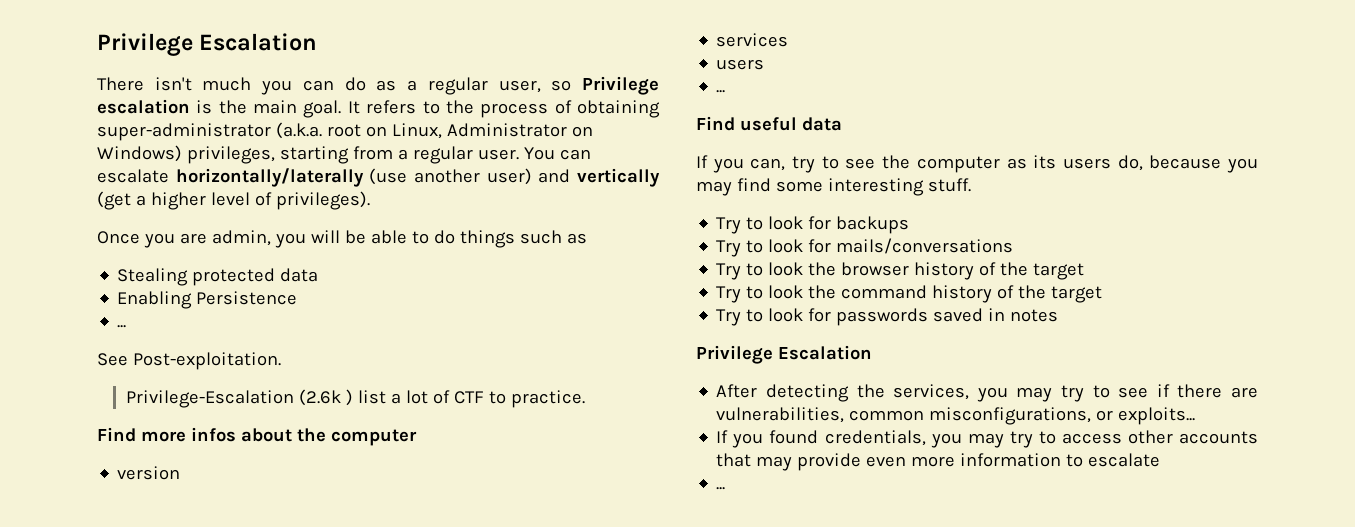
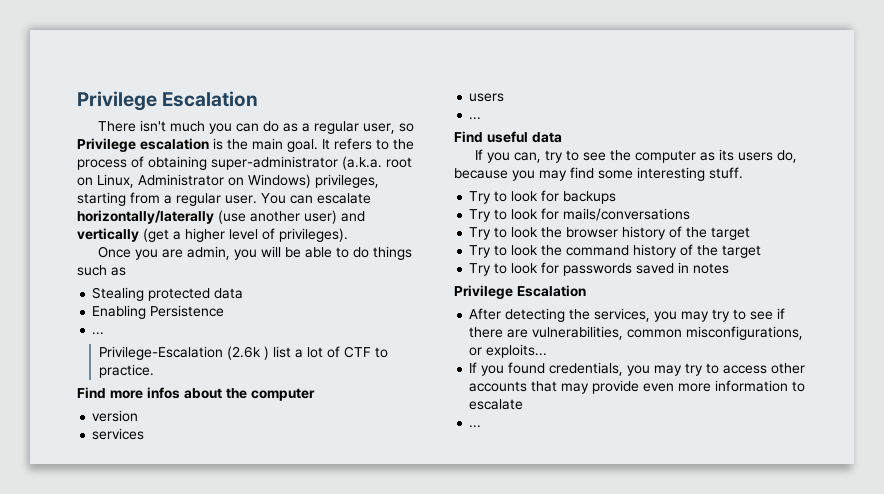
[97,352,281,370] // See Post-exploitation. -> (105, 333) none

